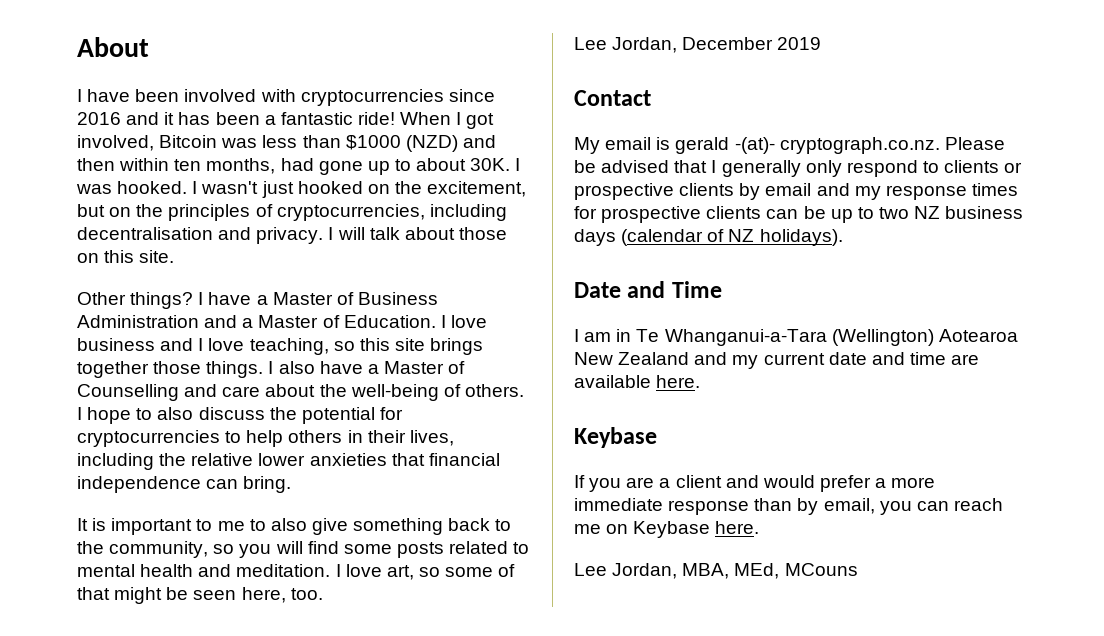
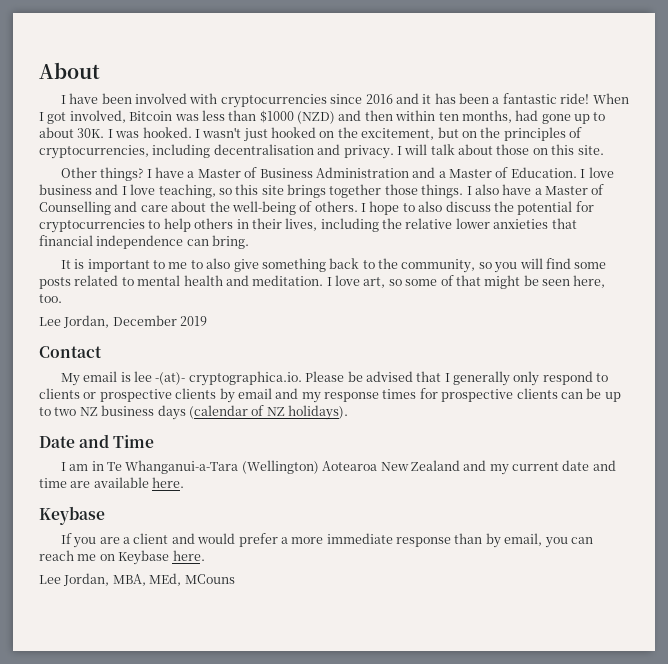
[675,137,940,154] gerald -(at)- cryptograph.co.nz. -> [134,371,302,386] lee -(at)- cryptographica.io.

